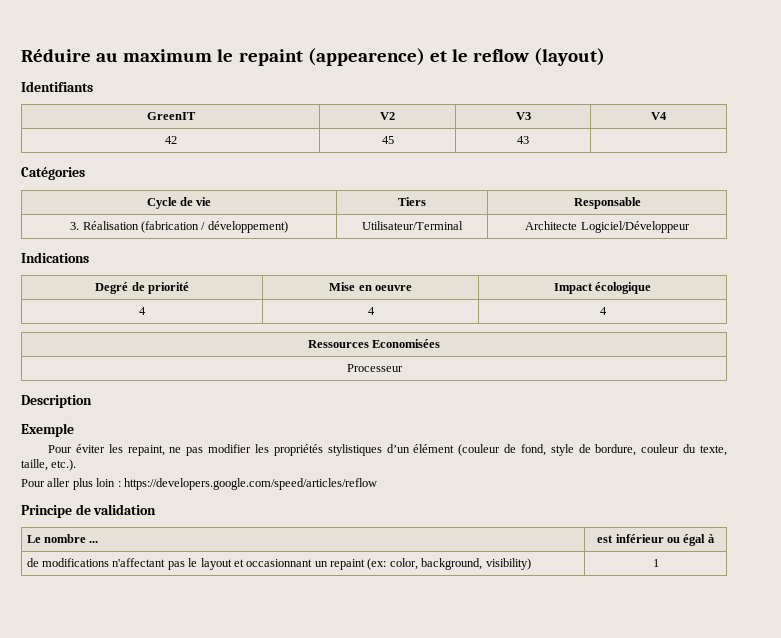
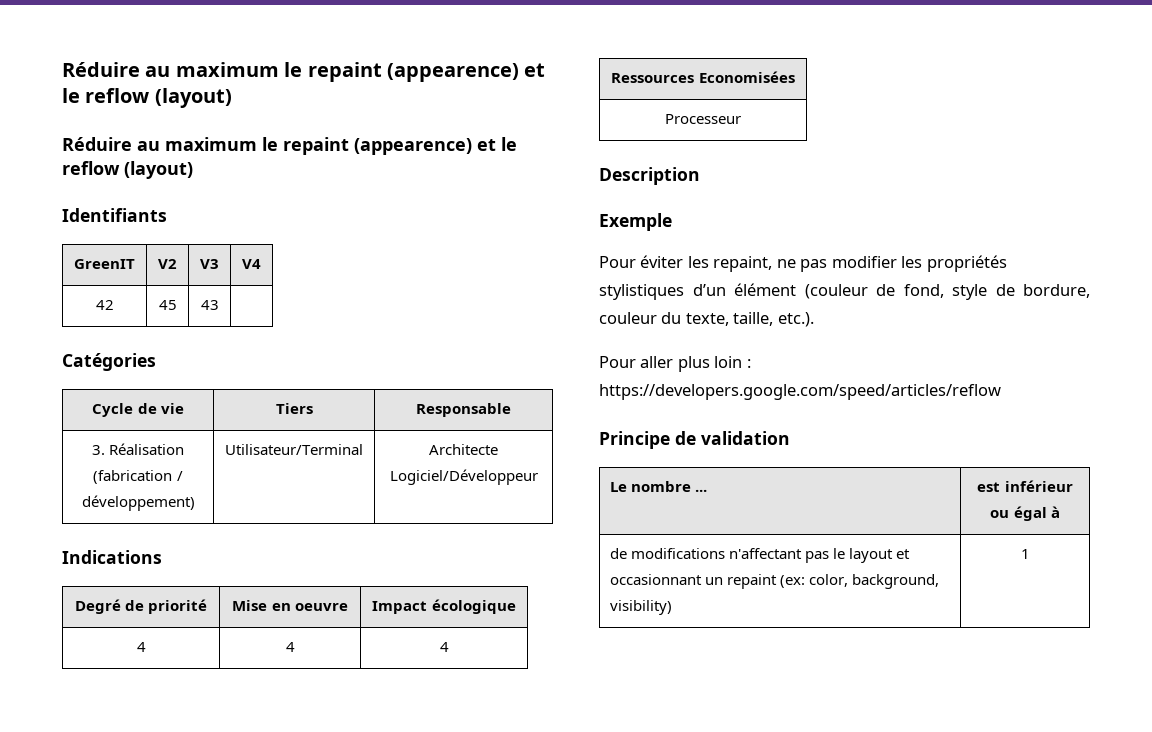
(606, 57) none -> [62,137,517,155] [62,161,193,179] // Réduire au maximum le repaint (appearence) et le reflow (layout)

